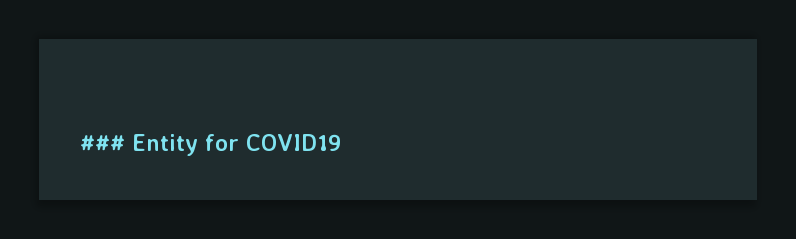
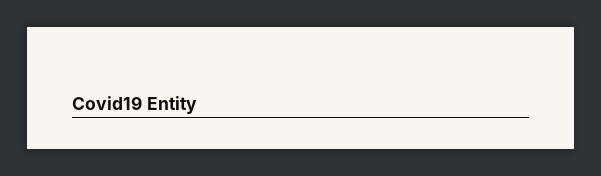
[80,134,341,156] ### Entity for COVID19 -> [72,96,197,114] Covid19 Entity

